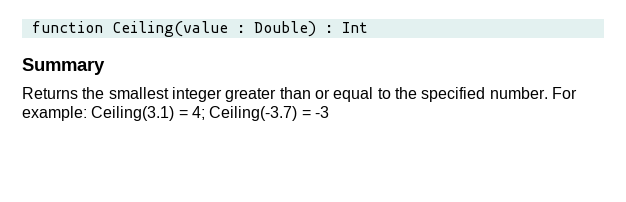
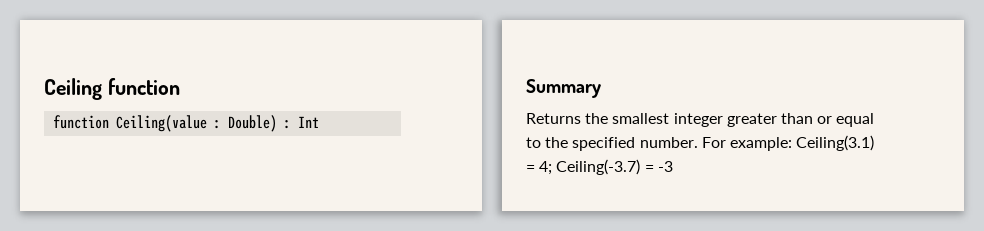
(31, 27) none -> [44,78,180,100] Ceiling function //

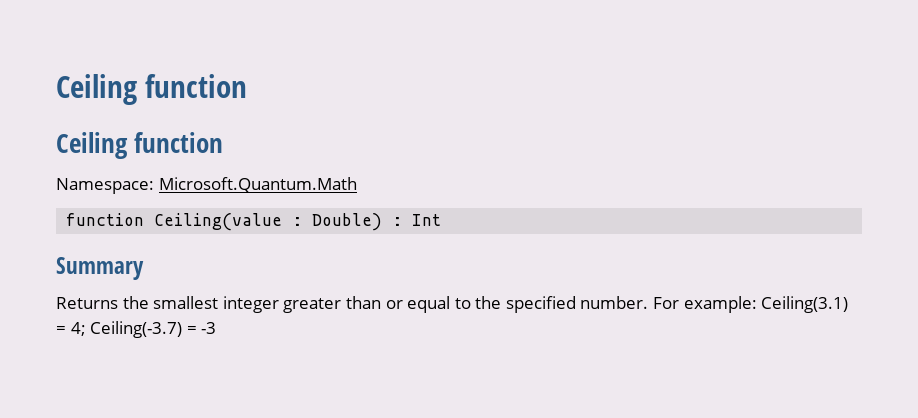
[44,78,180,100] Ceiling function -> [56,74,248,105] [56,132,224,159] [56,177,357,194] Ceiling function // Ceiling function // Namespace: Microsoft.Quantum.Math

